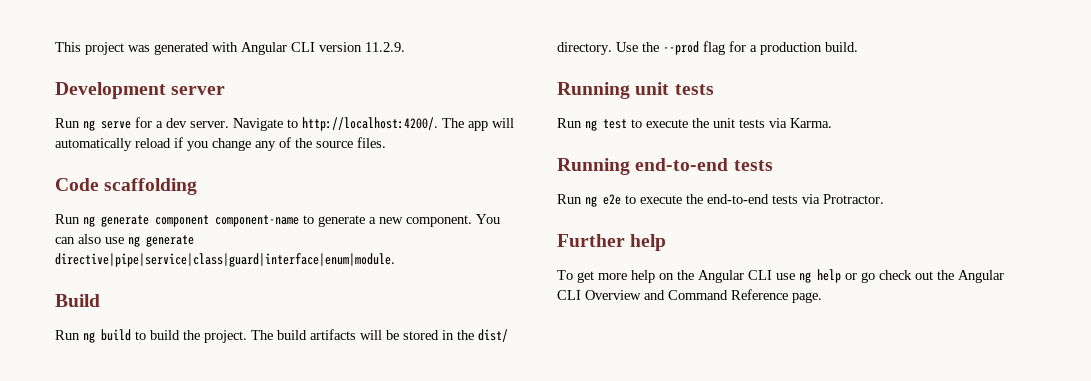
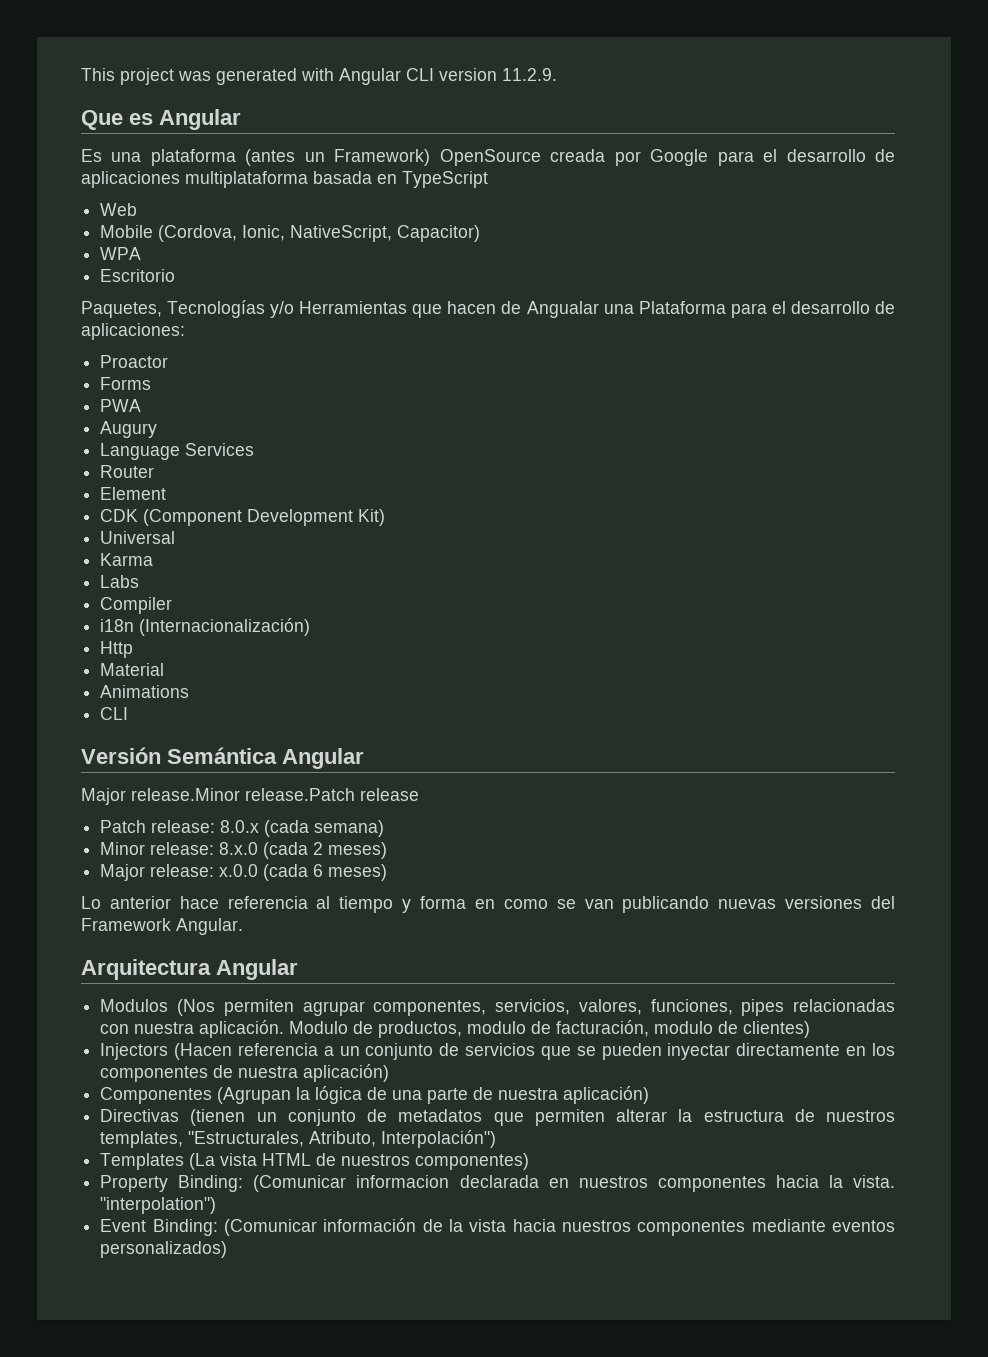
[55,82,226,99] [55,117,514,131] [55,137,386,151] [55,178,198,195] [55,214,500,227] [55,234,194,247] [55,253,395,267] [55,294,100,307] [55,329,508,343] [557,41,858,55] [557,82,714,99] [557,118,832,131] [557,158,773,175] [557,194,884,207] [557,234,667,251] [557,269,1004,283] [557,289,822,303] Development server // Run ng serve for a dev server. Navigate to http://localhost:4200/. The app will automatically reload if you change any of the source files. // Code scaffolding // Run ng generate component component-name to generate a new component. You can also use ng generate directive|pipe|service|class|guard|interface|enum|module. // Build // Run ng build to build the project. The build artifacts will be stored in the dist/ directory. Use the --prod flag for a production build. // Running unit tests // Run ng test to execute the unit tests via Karma. // Running end-to-end tests // Run ng e2e to execute the end-to-end tests via Protractor. // Further help // To get more help on the Angular CLI use ng help or go check out the Angular CLI Overview and Command Reference page. -> [81,109,241,130] [81,149,895,166] [81,171,488,188] [100,203,138,216] [100,225,481,242] [100,247,142,260] [100,269,176,282] [81,300,896,318] [81,323,185,340] [100,355,169,368] [100,377,152,390] [100,399,142,412] [100,421,158,438] [100,443,255,460] [100,465,155,478] [100,487,167,500] [100,509,386,526] [100,531,176,544] [100,553,154,566] [100,575,140,588] [100,597,173,614] [100,618,311,636] [100,641,134,658] [100,663,165,676] [100,685,190,698] [100,707,129,720] [81,747,364,769] [81,788,419,805] [100,820,385,837] [100,842,388,859] [100,864,388,881] [81,896,896,913] [81,918,243,935] [81,959,298,980] [100,999,895,1016] [100,1020,811,1038] [100,1043,895,1060] [100,1064,390,1082] [100,1086,650,1104] [100,1109,895,1126] [100,1130,497,1148] [100,1153,530,1170] [100,1175,896,1192] [100,1197,217,1214] [100,1218,895,1236] [100,1241,228,1258] Que es Angular // Es una plataforma (antes un Framework) OpenSource creada por Google para el desarrollo de aplicaciones multiplataforma basada en TypeScript // Web // Mobile (Cordova, Ionic, NativeScript, Capacitor) // WPA // Escritorio // Paquetes, Tecnologías y/o Herramientas que hacen de Angualar una Plataforma para el desarrollo de aplicaciones: // Proactor // Forms // PWA // Augury // Language Services // Router // Element // CDK (Component Development Kit) // Universal // Karma // Labs // Compiler // i18n (Internacionalización) // Http // Material // Animations // CLI // Versión Semántica Angular // Major release.Minor release.Patch release // Patch release: 8.0.x (cada semana) // Minor release: 8.x.0 (cada 2 meses) // Major release: x.0.0 (cada 6 meses) // Lo anterior hace referencia al tiempo y forma en como se van publicando nuevas versiones del Framework Angular. // Arquitectura Angular // Modulos (Nos permiten agrupar componentes, servicios, valores, funciones, pipes relacionadas con nuestra aplicación. Modulo de productos, modulo de facturación, modulo de clientes) // Injectors (Hacen referencia a un conjunto de servicios que se pueden inyectar directamente en los componentes de nuestra aplicación) // Componentes (Agrupan la lógica de una parte de nuestra aplicación) // Directivas (tienen un conjunto de metadatos que permiten alterar la estructura de nuestros templates, "Estructurales, Atributo, Interpolación") // Templates (La vista HTML de nuestros componentes) // Property Binding: (Comunicar informacion declarada en nuestros componentes hacia la vista. "interpolation") // Event Binding: (Comunicar información de la vista hacia nuestros componentes mediante eventos personalizados)

